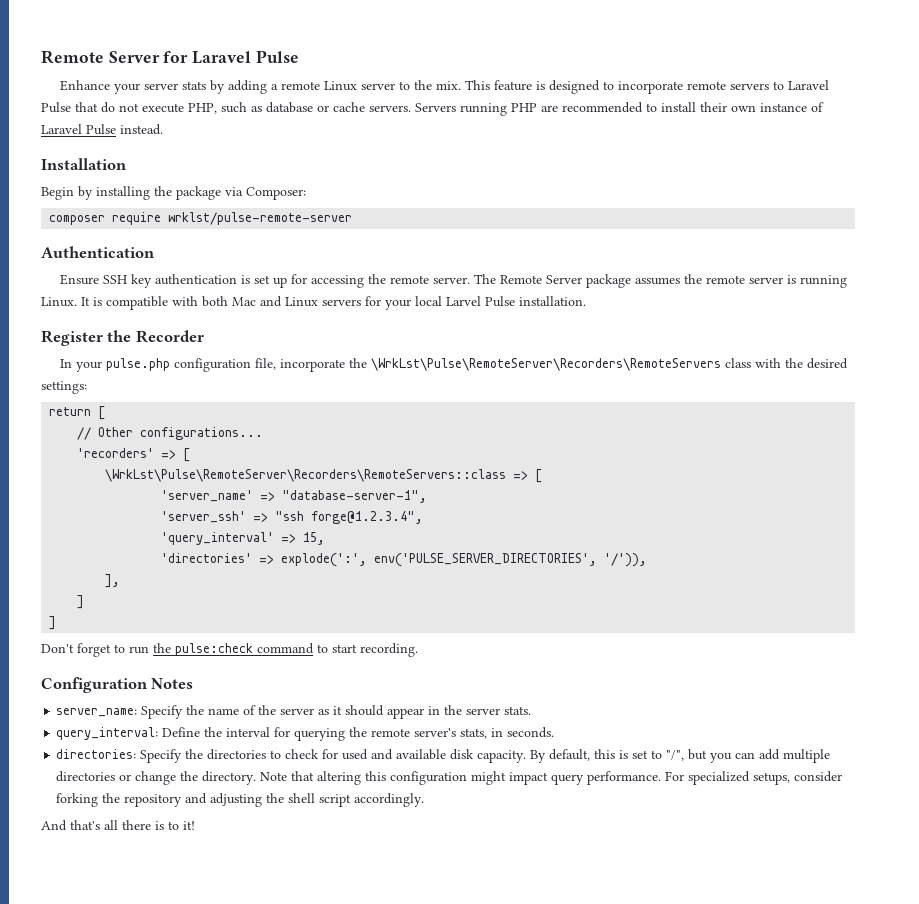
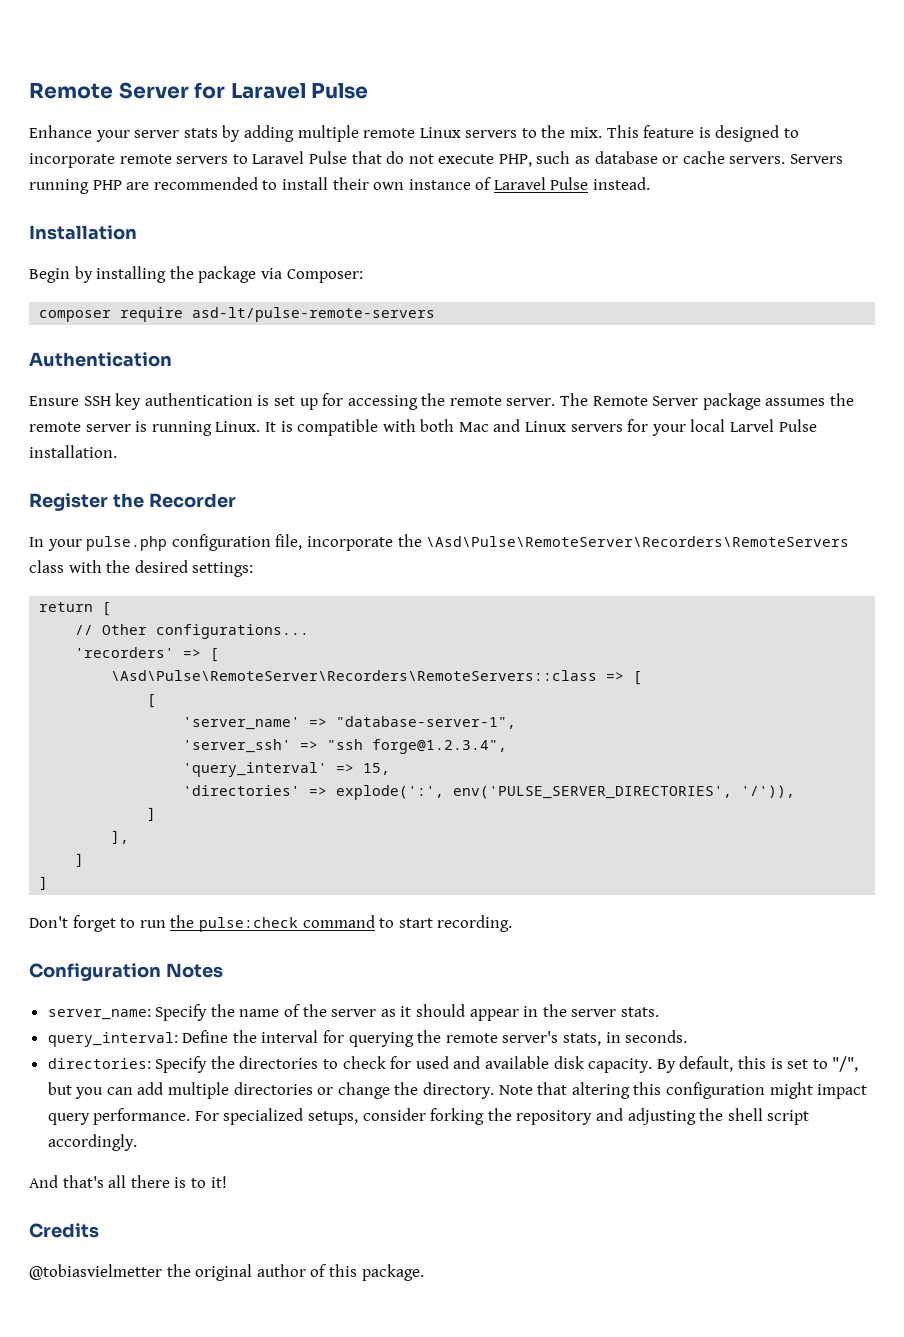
[271,84,279,90] a -> [297,125,359,142] multiple
[361,83,396,90] server -> [465,130,518,138] servers
[168,212,353,225] wrklst/pulse-remote-server -> [192,307,436,322] asd-lt/pulse-remote-servers
[371,358,722,371] \WrkLst\Pulse\RemoteServer\Recorders\RemoteServers -> [426,536,850,547] \Asd\Pulse\RemoteServer\Recorders\RemoteServers
[105,469,543,483] \WrkLst\Pulse\RemoteServer\Recorders\RemoteServers::class => [ -> [111,670,643,685] [147,694,157,708] \Asd\Pulse\RemoteServer\Recorders\RemoteServers::class => [ // [
(648, 560) none -> [147,807,157,821] // ]
(195, 825) none -> [29,1223,99,1238] [29,1264,424,1281] // Credits // @tobiasvielmetter the original author of this package.

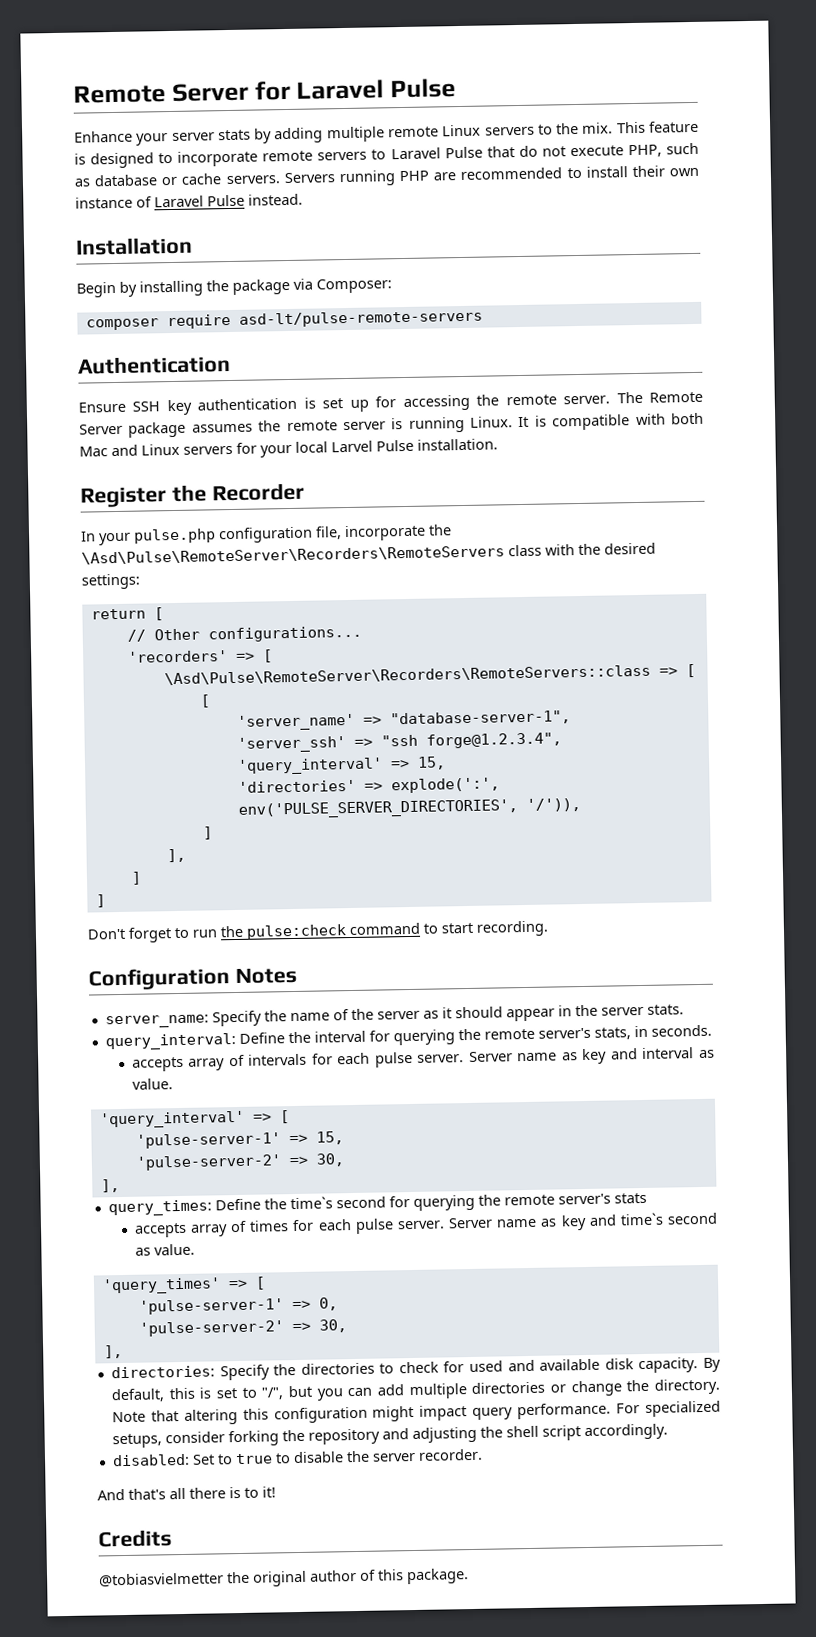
(688, 1036) none -> [131,1047,715,1072] [131,1078,173,1090] [99,1110,290,1129] [135,1131,344,1149] [135,1153,344,1171] [100,1179,120,1193] [107,1192,647,1217] [133,1212,718,1238] [134,1243,195,1256] [101,1276,266,1295] [138,1297,338,1315] [138,1319,347,1337] [103,1345,123,1359] // accepts array of intervals for each pulse server. Server name as key and interval as value. // 'query_interval' => [ // 'pulse-server-1' => 15, // 'pulse-server-2' => 30, // ], // query_times: Define the time`s second for querying the remote server's stats // accepts array of times for each pulse server. Server name as key and time`s second as value. // 'query_times' => [ // 'pulse-server-1' => 0, // 'pulse-server-2' => 30, // ],
(137, 1142) none -> [111,1448,483,1467] // disabled: Set to true to disable the server recorder.

